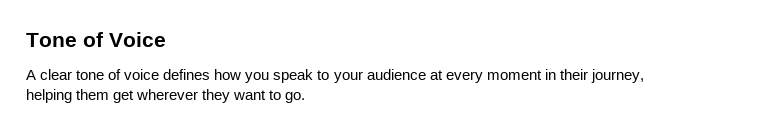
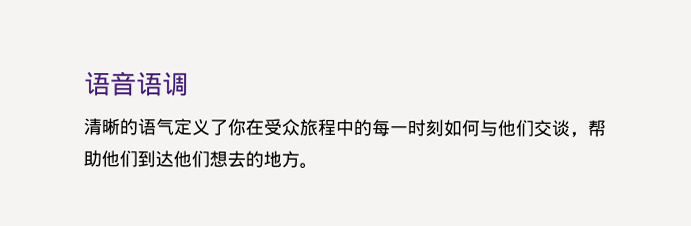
[26,32,166,47] [26,69,644,83] [26,89,306,103] Tone of Voice // A clear tone of voice defines how you speak to your audience at every moment in their journey, helping them get wherever they want to go. -> [84,70,189,97] [83,117,606,138] [83,149,318,169] 语音语调 // 清晰的语气定义了你在受众旅程中的每一时刻如何与他们交谈，帮助他们到达他们想去的地方。

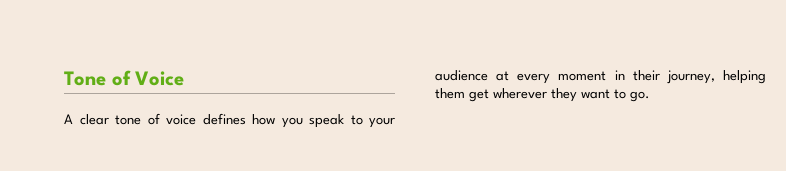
[84,70,189,97] [83,117,606,138] [83,149,318,169] 语音语调 // 清晰的语气定义了你在受众旅程中的每一时刻如何与他们交谈，帮助他们到达他们想去的地方。 -> [64,70,185,86] [64,113,395,128] [435,70,766,84] [435,88,650,102] Tone of Voice // A clear tone of voice defines how you speak to your audience at every moment in their journey, helping them get wherever they want to go.

